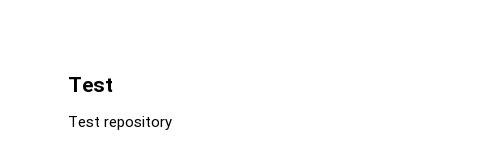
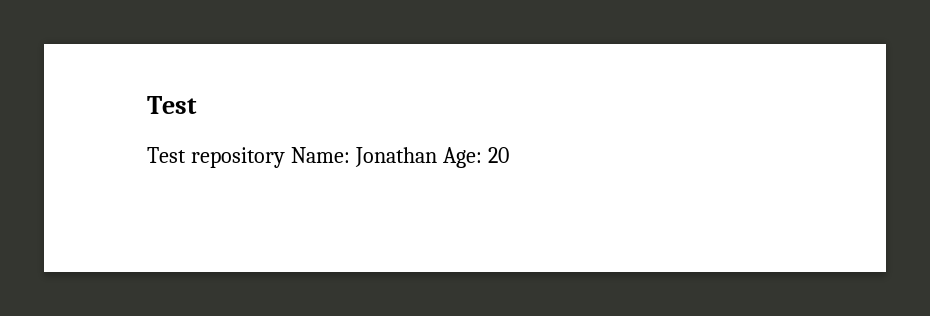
(173, 123) none -> [290,147,509,168] Name: Jonathan Age: 20

